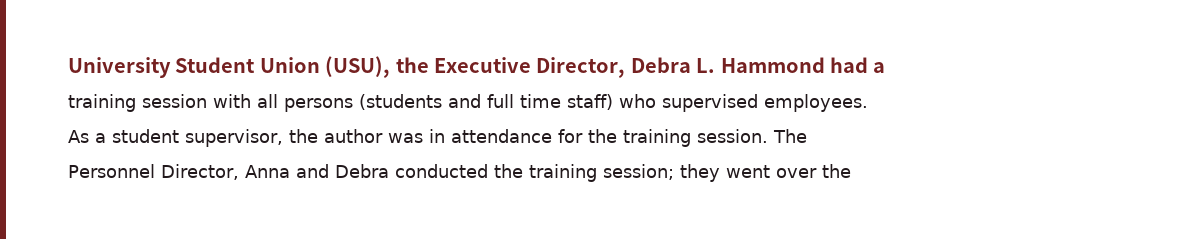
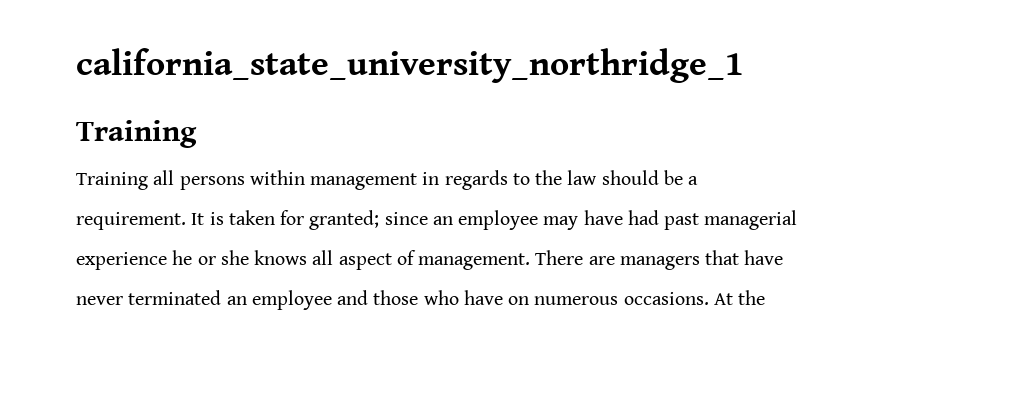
[68,56,886,78] [68,94,868,112] [68,129,807,147] [68,164,817,182] University Student Union (USU), the Executive Director, Debra L. Hammond had a // training session with all persons (students and full time staff) who supervised employees. // As a student supervisor, the author was in attendance for the training session. The // Personnel Director, Anna and Debra conducted the training session; they went over -> [76,48,744,83] [76,120,197,148] [76,170,699,190] [76,210,798,230] [76,250,784,270] [76,290,733,310] california_state_university_northridge_1 // Training // Training all persons within management in regards to the law should be a // requirement. It is taken for granted; since an employee may have had past managerial // experience he or she knows all aspect of management. There are managers that have // never terminated an employee and those who have on numerous occasions. At

